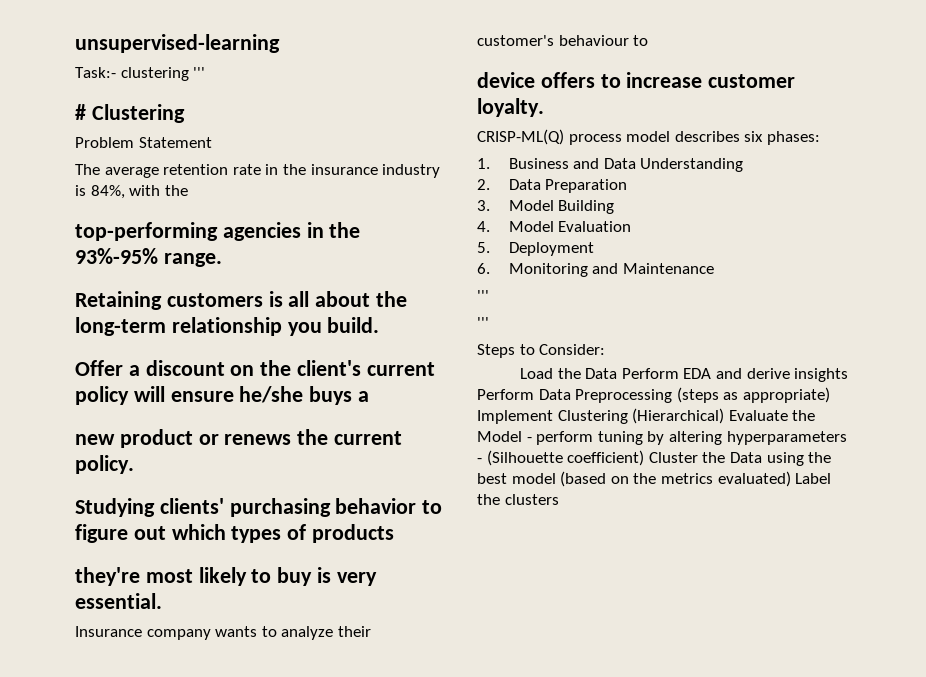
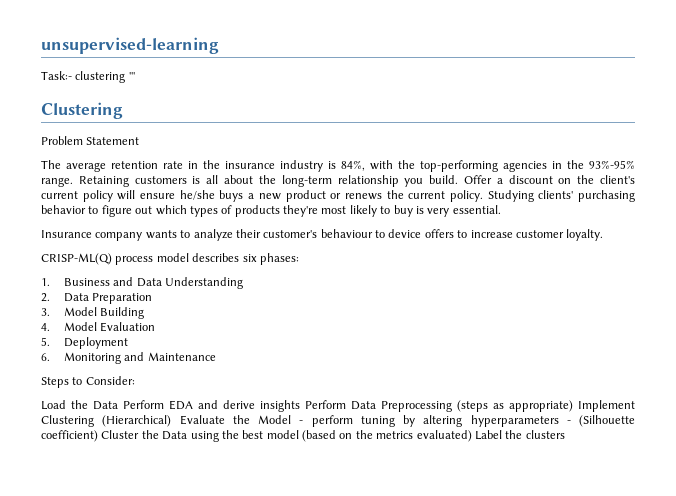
[75,104,86,120] # -> (135, 76) none
(188, 190) // -> (415, 164) none
(222, 260) // -> (73, 182) none
(380, 325) // -> (459, 179) none
(370, 396) // -> (255, 196) none
(134, 464) // -> (483, 196) none
(395, 533) // -> (280, 211) none
(649, 40) // -> (385, 234) none
[477,290,489,301] [477,317,489,328] // ''' // ''' -> (216, 356) none

